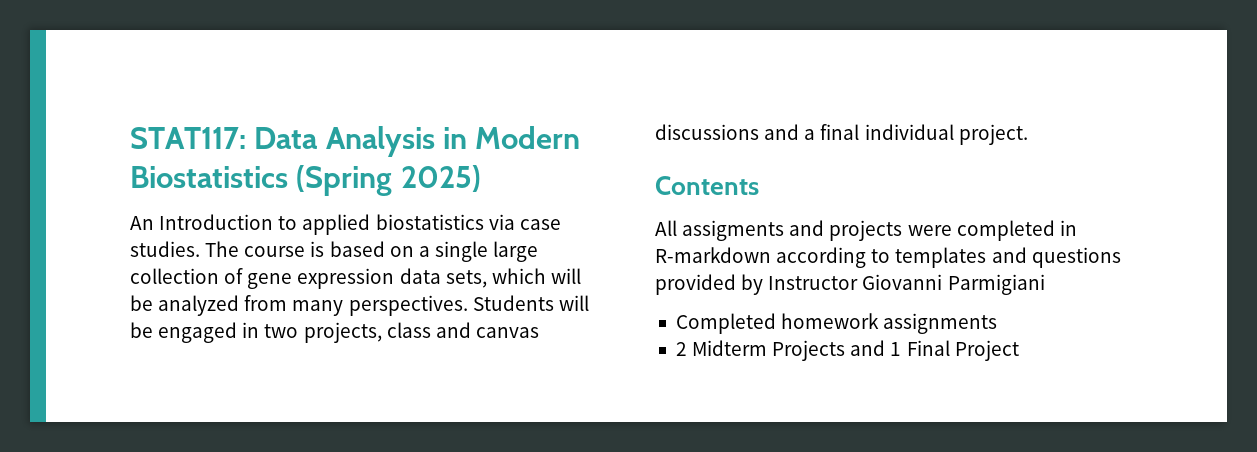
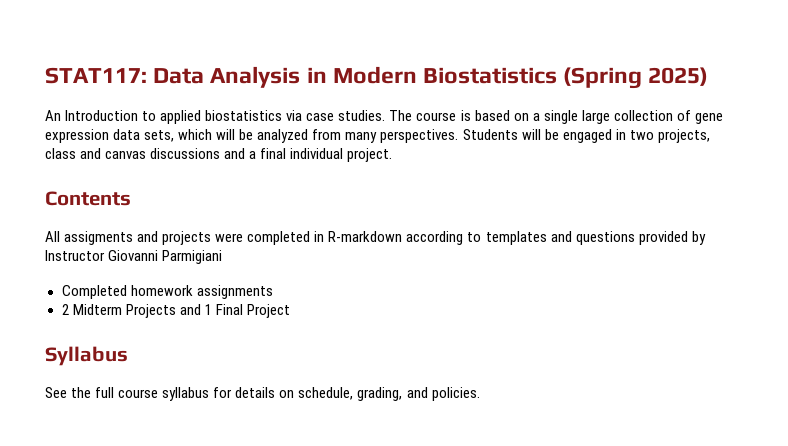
(1019, 350) none -> [45,346,128,366] [45,387,480,401] // Syllabus // See the full course syllabus for details on schedule, grading, and policies.

